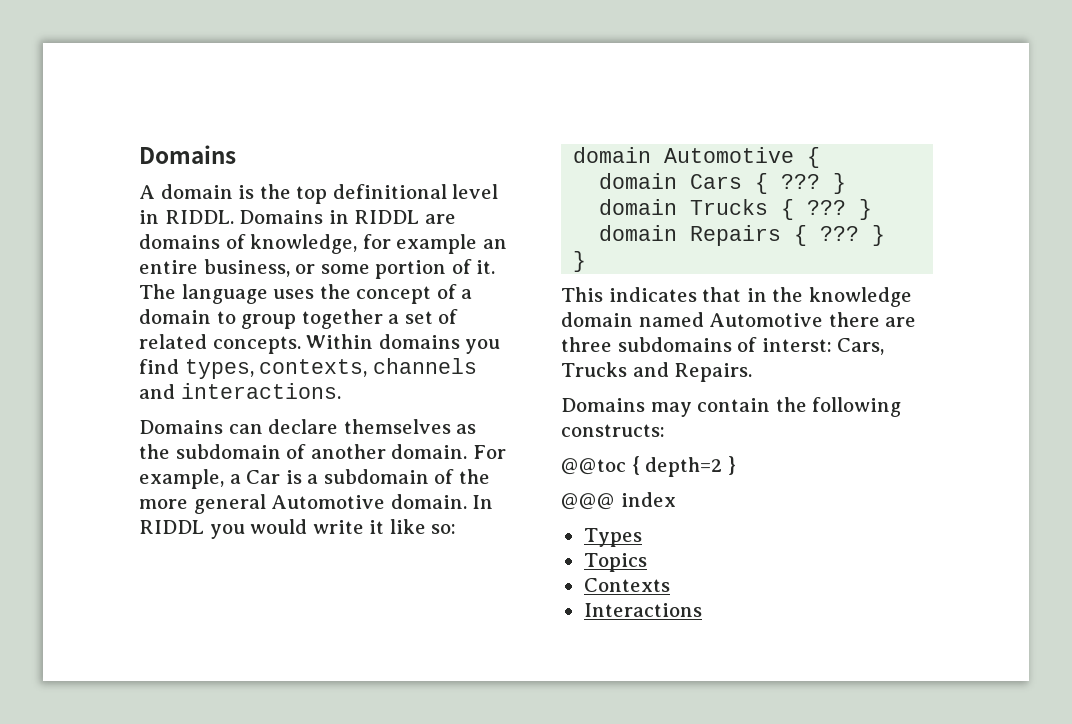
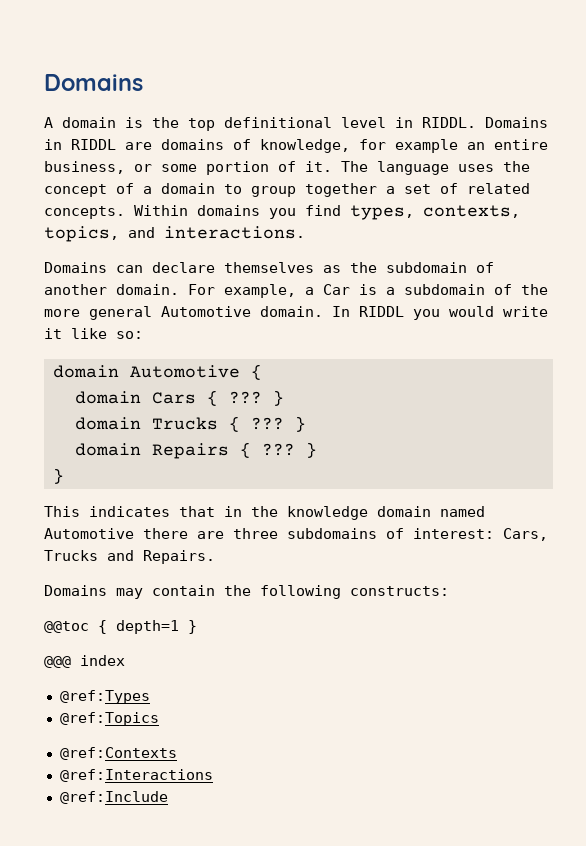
[372,358,477,374] channels -> [44,226,119,242] topics,
[761,338,832,352] interst: -> [413,528,494,539] interest:
[645,457,723,477] depth=2 -> [116,620,179,634] depth=1
[583,528,642,547] [583,553,647,572] [583,578,670,592] [583,603,702,617] Types // Topics // Contexts // Interactions -> [59,690,150,704] [59,712,159,726] [59,747,177,760] [59,769,213,782] [59,791,168,804] @ref:Types // @ref:Topics // @ref:Contexts // @ref:Interactions // @ref:Include

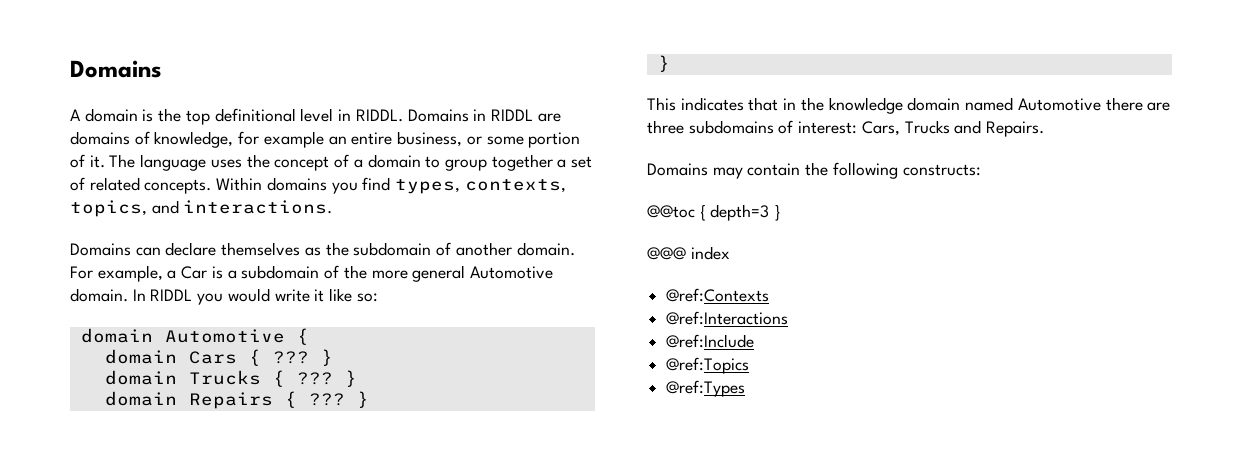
[116,620,179,634] depth=1 -> [710,204,770,221] depth=3
[59,690,150,704] [59,712,159,726] // @ref:Types // @ref:Topics -> (730, 253) none
(168, 797) none -> [666,357,750,374] [666,380,746,397] // @ref:Topics // @ref:Types

